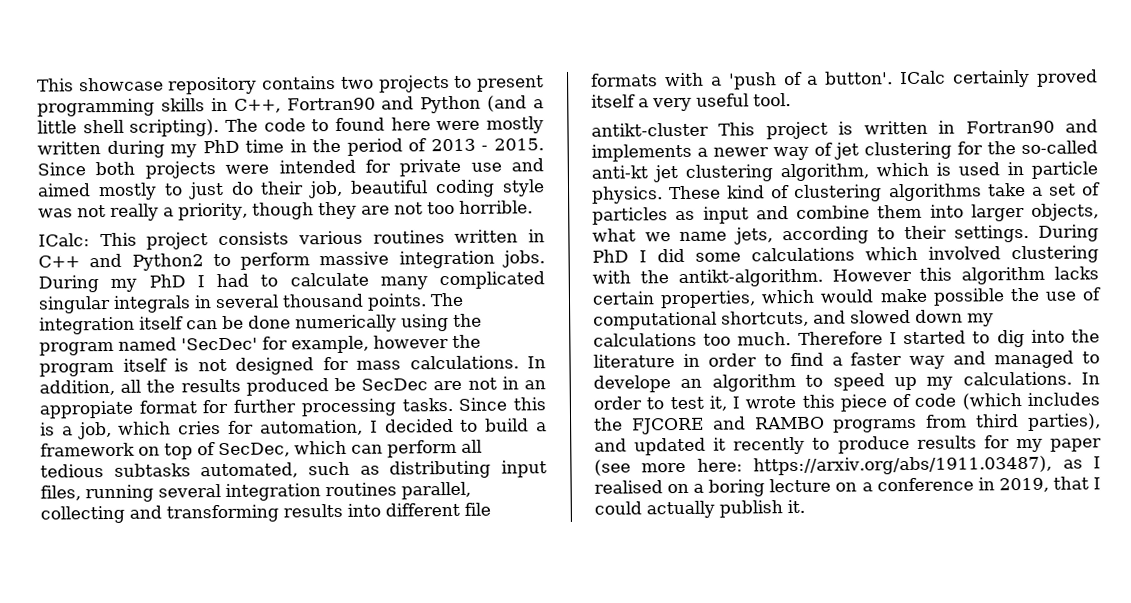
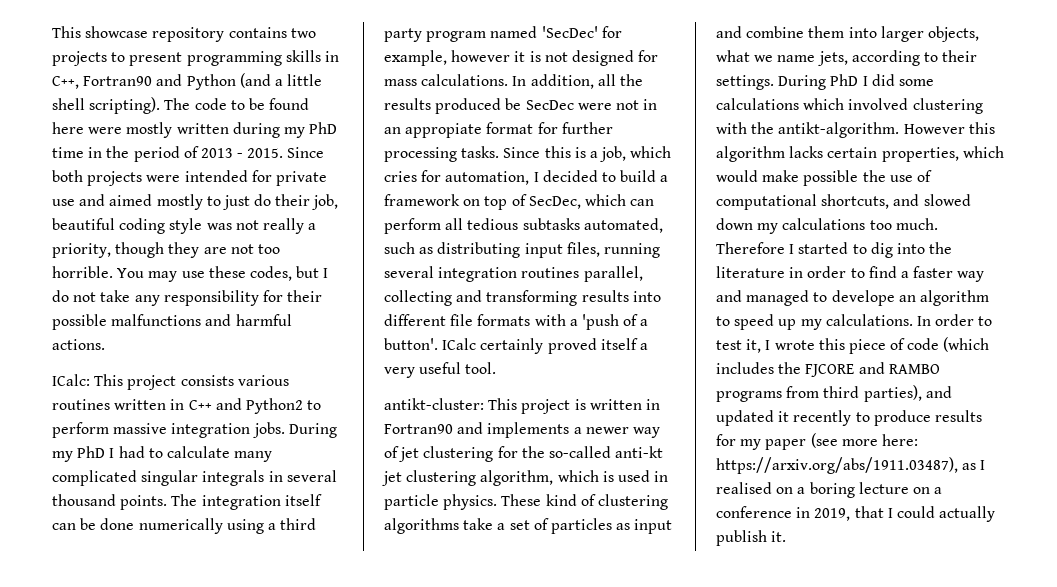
(330, 125) none -> [248,98,265,110] be
(533, 207) none -> [117,266,329,282] [52,290,323,306] [52,314,292,330] [52,339,105,350] You may use these codes, but I do not take any responsibility for their possible malfunctions and harmful actions.
[453,313,482,327] the -> [267,518,317,530] [384,28,422,42] a third party
[452,334,481,348] [39,358,168,377] the program itself -> [514,51,526,62] it
[433,380,463,391] are -> [577,103,612,110] were
[591,122,709,137] antikt-cluster -> [384,398,484,410] antikt-cluster:

